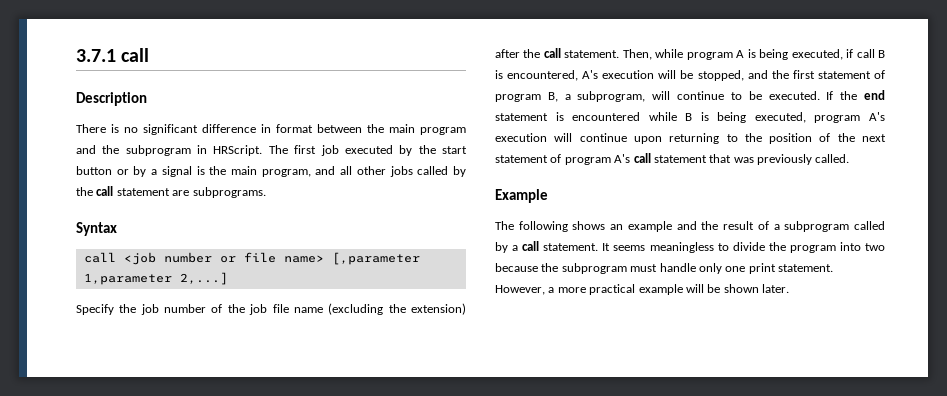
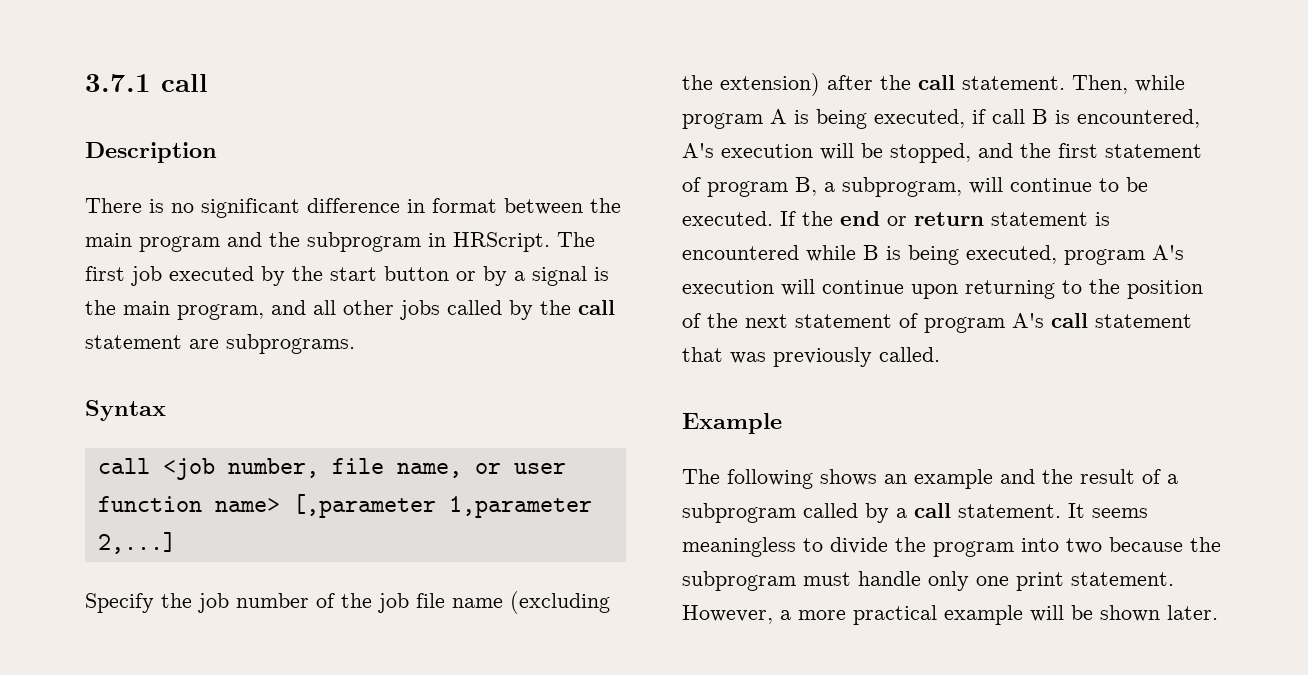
[163,252,276,263] number or file -> [227,458,566,478] [97,496,202,512] number, file name, or user function
(885, 95) none -> [887,212,984,226] or return

